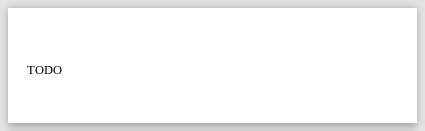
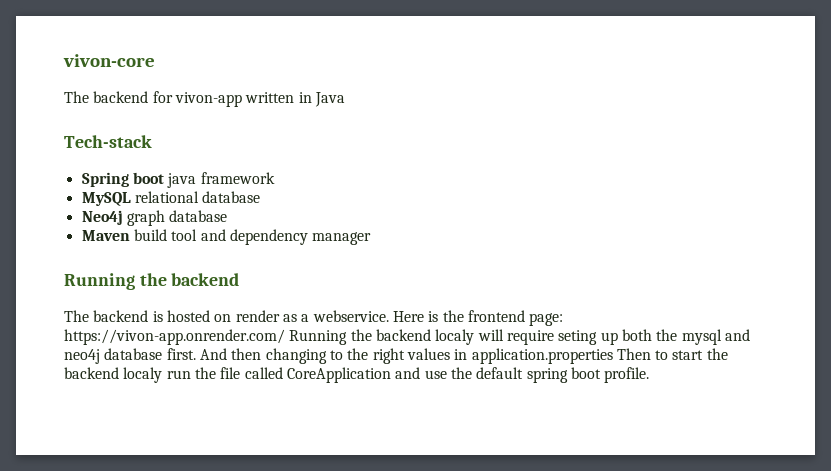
[27,66,62,74] TODO -> [63,54,155,67] [64,91,345,107] [64,135,152,148] [81,172,275,188] [81,191,261,206] [81,210,228,226] [81,229,372,245] [64,273,240,290] [64,310,564,326] [64,329,750,345] [64,348,728,364] [64,367,650,383] vivon-core // The backend for vivon-app written in Java // Tech-stack // Spring boot java framework // MySQL relational database // Neo4j graph database // Maven build tool and dependency manager // Running the backend // The backend is hosted on render as a webservice. Here is the frontend page: https://vivon-app.onrender.com/ Running the backend localy will require seting up both the mysql and neo4j database first. And then changing to the right values in application.properties Then to start the backend localy run the file called CoreApplication and use the default spring boot profile.

